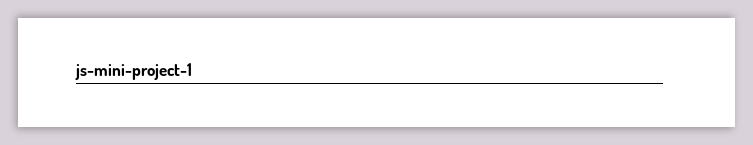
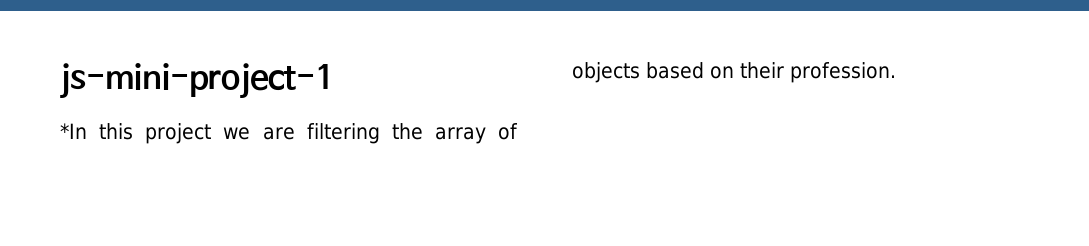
(192, 71) none -> [60,123,518,144] [572,62,896,83] // *In this project we are filtering the array of objects based on their profession.

